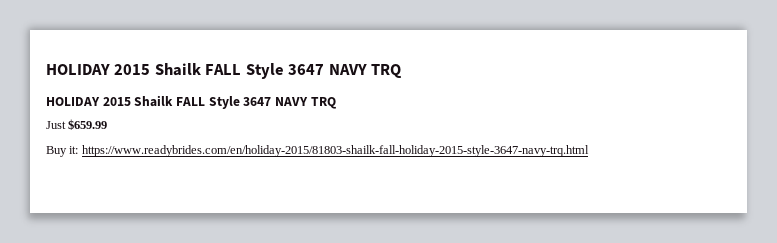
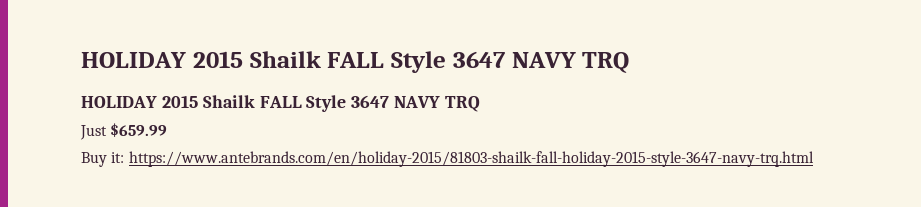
[81,145,589,157] https://www.readybrides.com/en/holiday-2015/81803-shailk-fall-holiday-2015-style-3647-navy-trq.html -> [128,151,814,167] https://www.antebrands.com/en/holiday-2015/81803-shailk-fall-holiday-2015-style-3647-navy-trq.html

